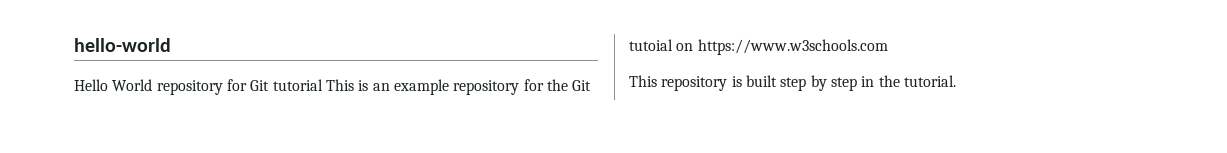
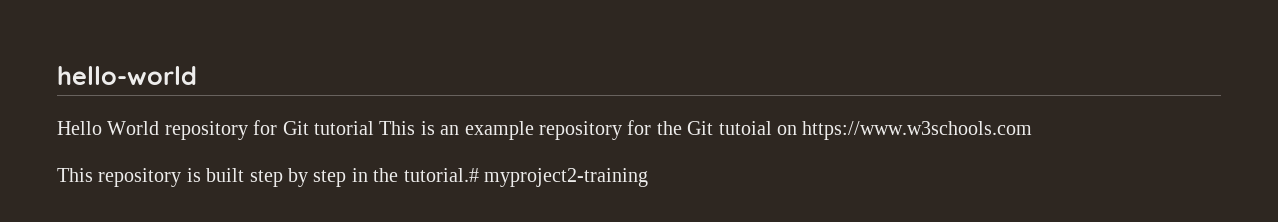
[903,75,956,87] tutorial. -> [403,168,648,187] tutorial.# myproject2-training

